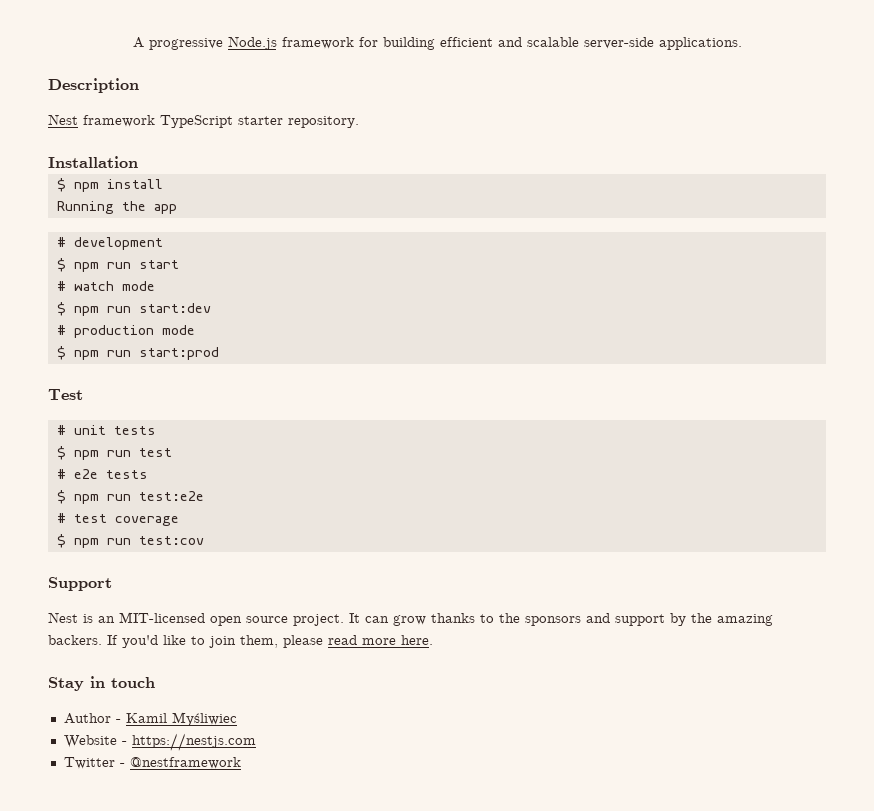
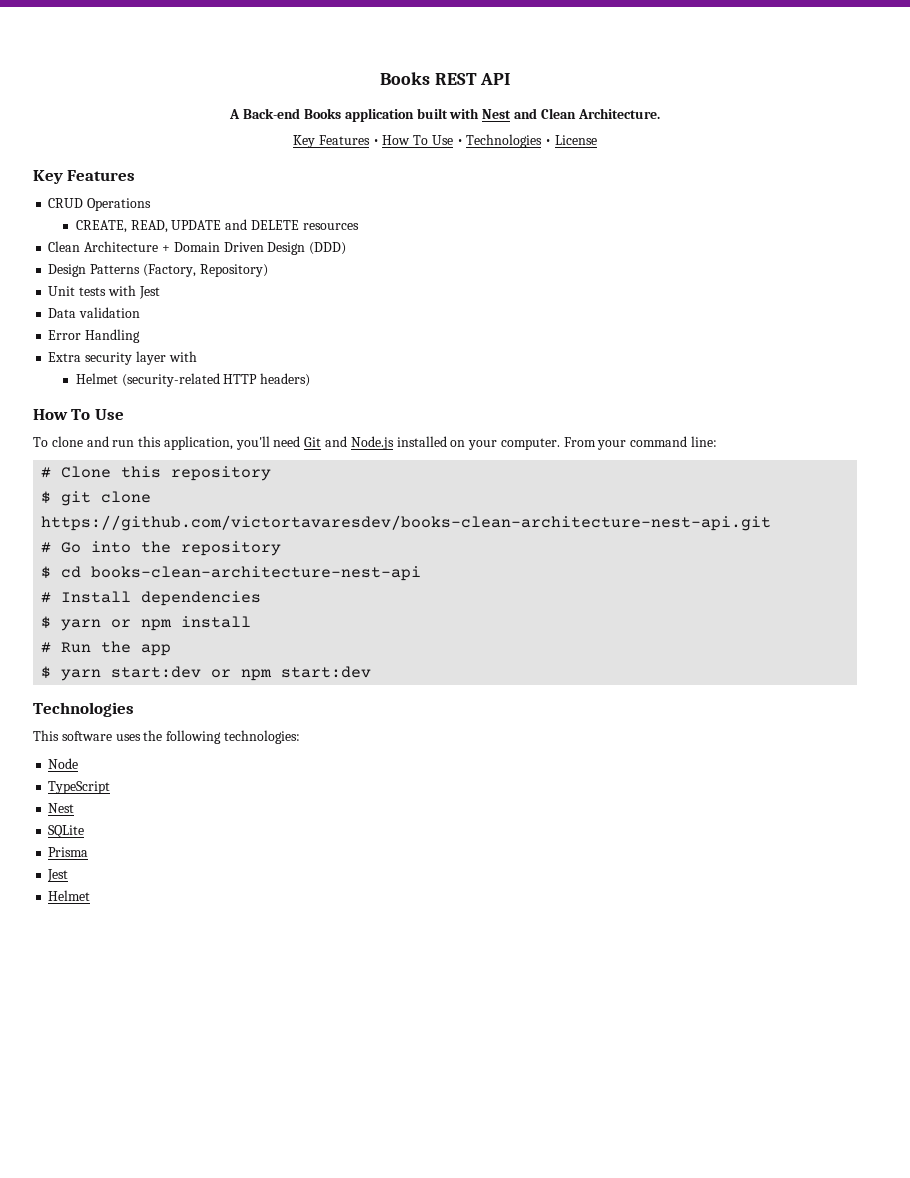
[132,36,742,50] [48,78,139,93] [48,114,359,128] [48,156,138,168] [56,178,66,192] A progressive Node.js framework for building efficient and scalable server-side applications. // Description // Nest framework TypeScript starter repository. // Installation // $ -> [379,72,511,85] [229,108,660,122] [292,134,598,148] [33,170,136,184] [48,198,152,211] [75,219,359,233] [48,241,347,255] [48,264,268,277] [48,285,160,299] [48,307,141,318] [48,329,141,343] [48,351,197,365] [75,373,311,387] [33,409,124,420] [33,436,718,450] [41,466,272,481] [41,491,152,506] [41,515,772,531] [41,541,282,556] [41,566,422,581] [41,591,262,606] [41,616,132,631] Books REST API // A Back-end Books application built with Nest and Clean Architecture. // Key Features • How To Use • Technologies • License // Key Features // CRUD Operations // CREATE, READ, UPDATE and DELETE resources // Clean Architecture + Domain Driven Design (DDD) // Design Patterns (Factory, Repository) // Unit tests with Jest // Data validation // Error Handling // Extra security layer with // Helmet (security-related HTTP headers) // How To Use // To clone and run this application, you'll need Git and Node.js installed on your computer. From your command line: // # Clone this repository // $ git clone https://github.com/victortavaresdev/books-clean-architecture-nest-api.git // # Go into the repository // $ cd books-clean-architecture-nest-api // # Install dependencies // $ yarn or
[56,201,114,214] Running -> [41,642,92,653] # Run
[56,237,163,250] [56,258,179,272] [56,281,155,291] [56,302,211,316] [56,325,195,338] [56,346,219,360] [48,389,83,400] [56,425,156,435] [56,446,172,460] [56,469,148,479] [56,490,204,504] [56,513,179,526] [56,534,204,548] [48,577,112,591] [48,612,773,626] [48,635,433,648] [48,676,155,691] [63,712,237,726] [63,733,256,751] [63,757,241,769] // # development // $ npm run start // # watch mode // $ npm run start:dev // # production mode // $ npm run start:prod // Test // # unit tests // $ npm run test // # e2e tests // $ npm run test:e2e // # test coverage // $ npm run test:cov // Support // Nest is an MIT-licensed open source project. It can grow thanks to the sponsors and support by the amazing backers. If you'd like to join them, please read more here. // Stay in touch // Author - Kamil Myśliwiec // Website - https://nestjs.com // Twitter - @nestframework -> [41,666,372,681] [33,702,134,717] [33,730,300,744] [48,758,79,769] [48,781,111,794] [48,803,75,813] [48,825,85,838] [48,847,89,857] [47,869,69,882] [48,890,91,901] // $ yarn start:dev or npm start:dev // Technologies // This software uses the following technologies: // Node // TypeScript // Nest // SQLite // Prisma // Jest // Helmet

